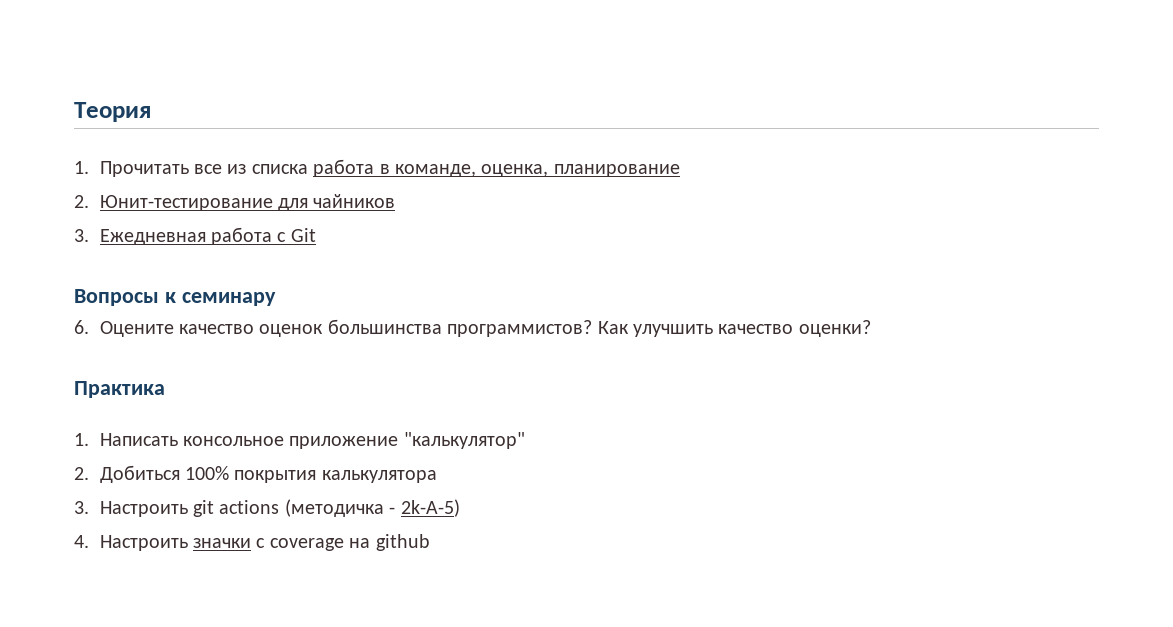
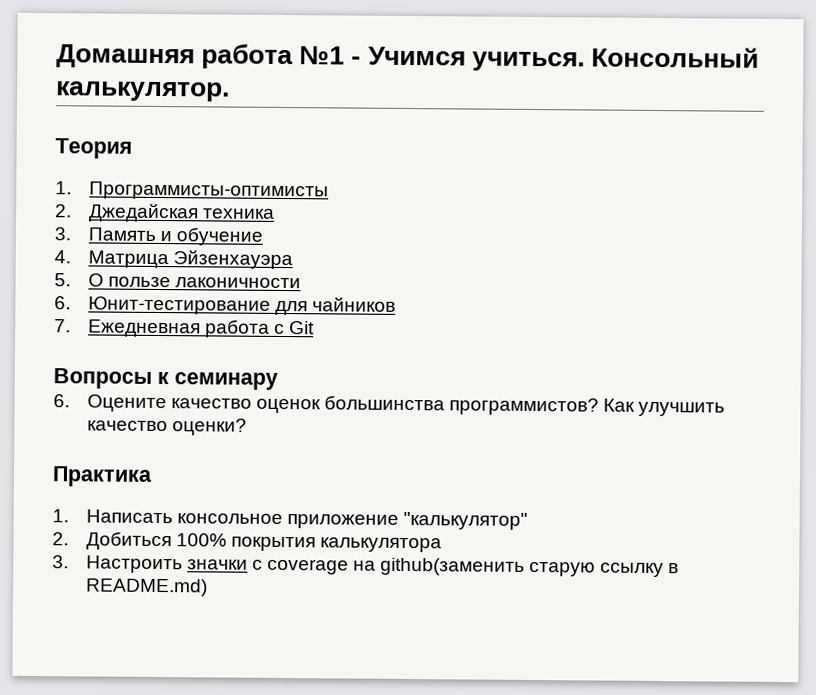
[74,102,151,122] [74,159,680,177] [74,195,89,208] Теория // 1. Прочитать все из списка работа в команде, оценка, планирование // 2. -> [56,43,759,72] [55,81,230,102] [55,138,133,159] [55,181,329,201] [55,203,275,223] [54,227,263,246] [54,250,293,270] [54,273,301,289] [54,296,71,310] Домашняя работа №1 - Учимся учиться. Консольный калькулятор. // Теория // 1. Программисты-оптимисты // 2. Джедайская техника // 3. Память и обучение // 4. Матрица Эйзенхауэра // 5. О пользе лаконичности // 6.
[74,229,89,242] 3. -> [54,319,71,333] 7.
[193,499,460,517] [74,534,430,551] git actions (методичка - 2k-A-5) // 4. Настроить значки с coverage на github -> [186,557,679,578] [84,578,208,597] значки с coverage на github(заменить старую ссылку в README.md)

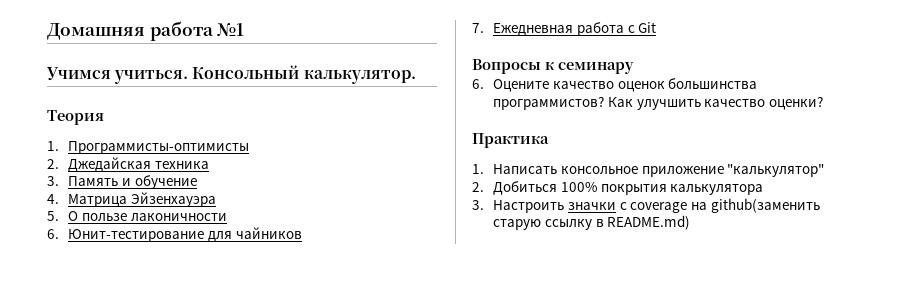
[351,56,362,65] - -> (245, 30) //

